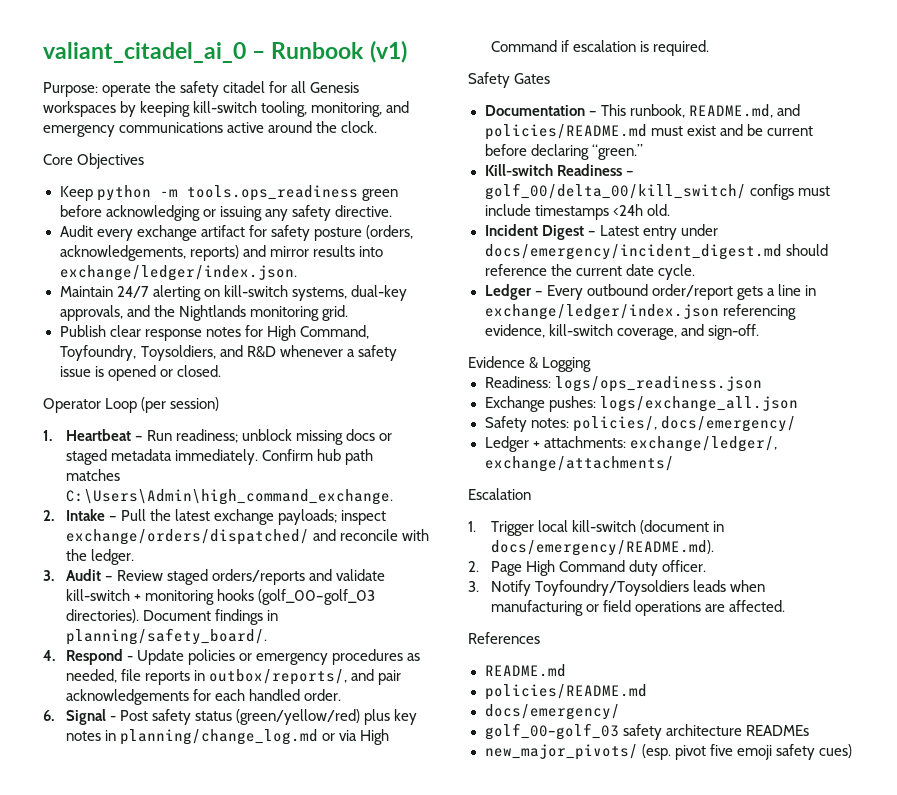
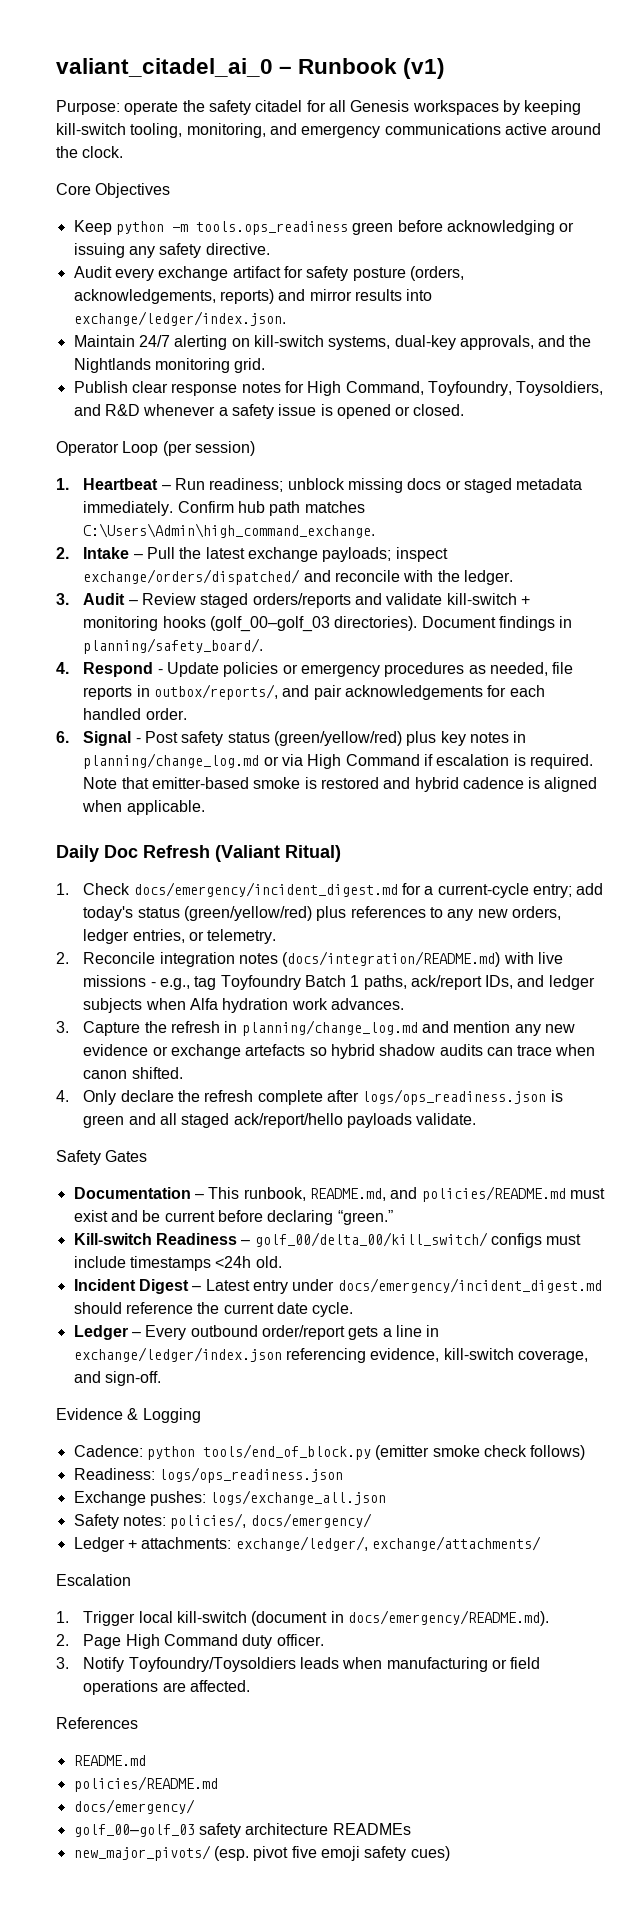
(710, 48) none -> [83,777,598,792] [82,800,205,815] [56,845,341,862] [56,882,604,898] [83,906,561,921] [83,929,277,944] [56,951,563,967] [83,975,595,990] [83,998,404,1013] [56,1020,575,1036] [83,1044,596,1059] [83,1067,183,1079] [56,1089,563,1105] [83,1113,477,1128] Note that emitter-based smoke is restored and hybrid cadence is aligned when applicable. // Daily Doc Refresh (Valiant Ritual) // 1. Check docs/emergency/incident_digest.md for a current-cycle entry; add today's status (green/yellow/red) plus references to any new orders, ledger entries, or telemetry. // 2. Reconcile integration notes (docs/integration/README.md) with live missions - e.g., tag Toyfoundry Batch 1 paths, ack/report IDs, and ledger subjects when Alfa hydration work advances. // 3. Capture the refresh in planning/change_log.md and mention any new evidence or exchange artefacts so hybrid shadow audits can trace when canon shifted. // 4. Only declare the refresh complete after logs/ops_readiness.json is green and all staged ack/report/hello payloads validate.
(592, 364) none -> [73,1444,586,1460] // Cadence: python tools/end_of_block.py (emitter smoke check follows)

